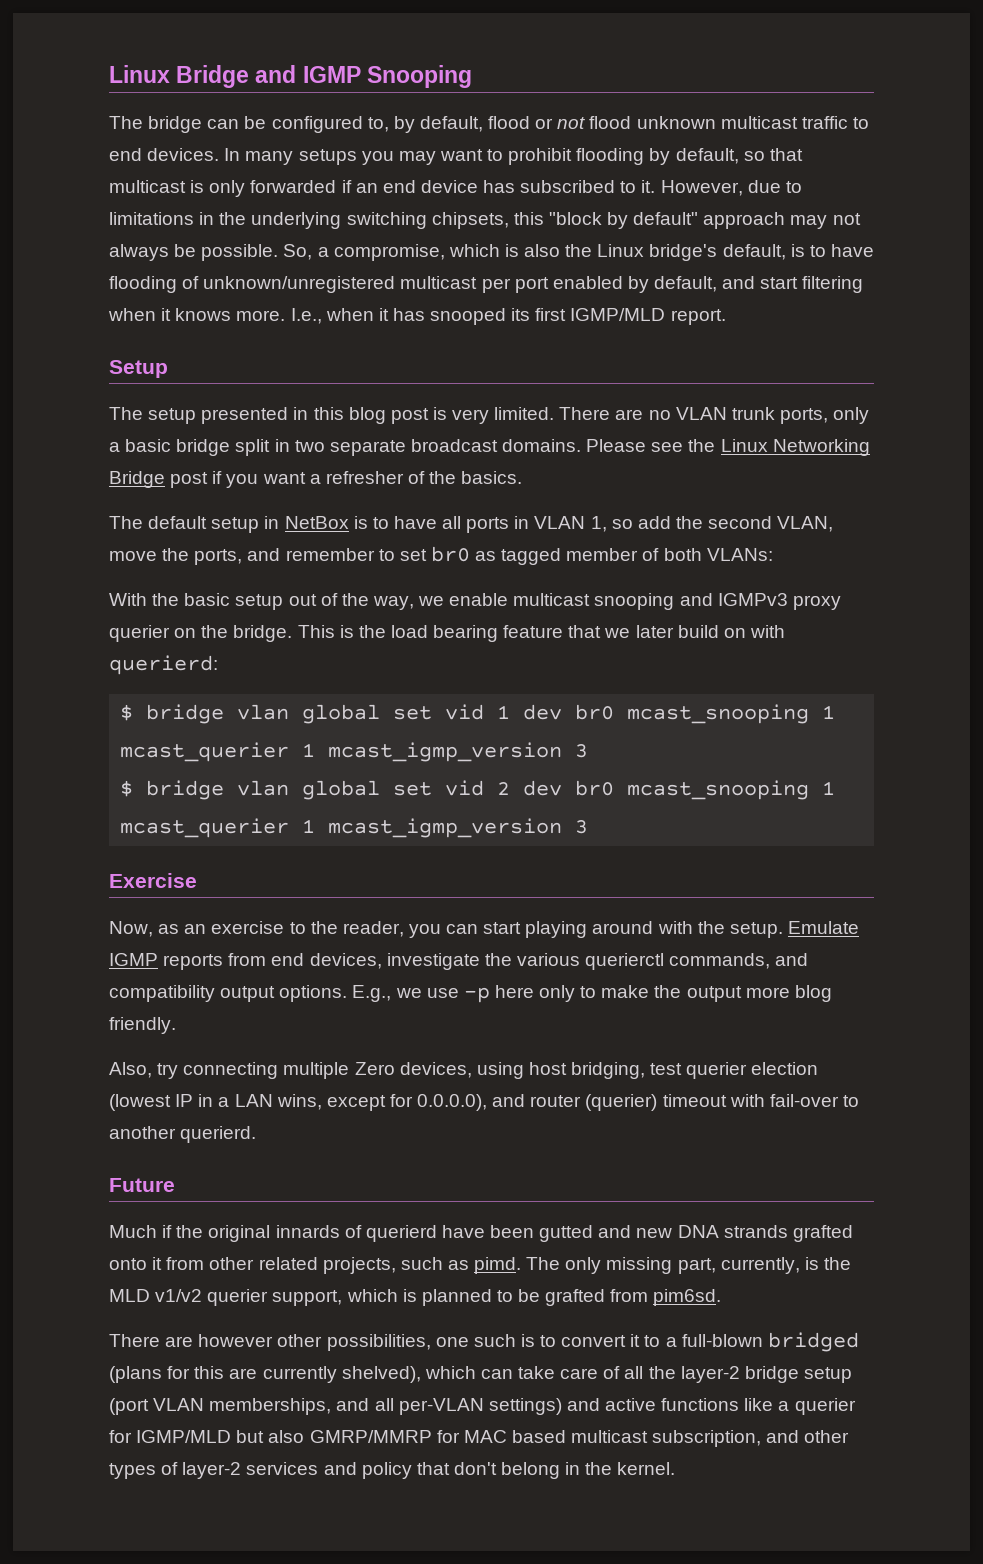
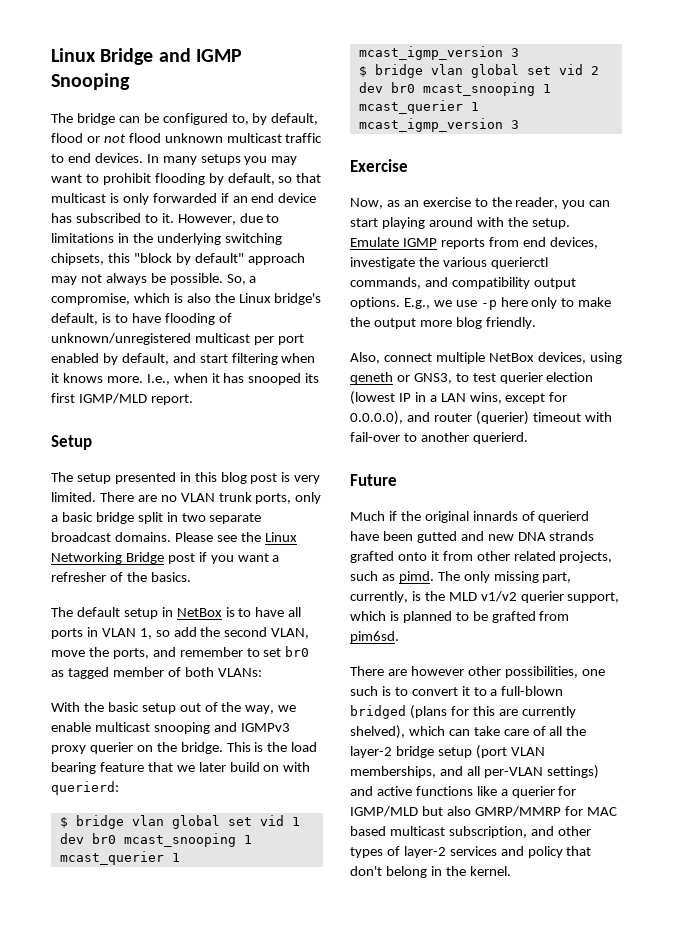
[157,1062,646,1079] try connecting multiple Zero devices, using host bridging, -> [383,352,622,364] [350,372,469,384] connect multiple NetBox devices, using qeneth or GNS3, to

